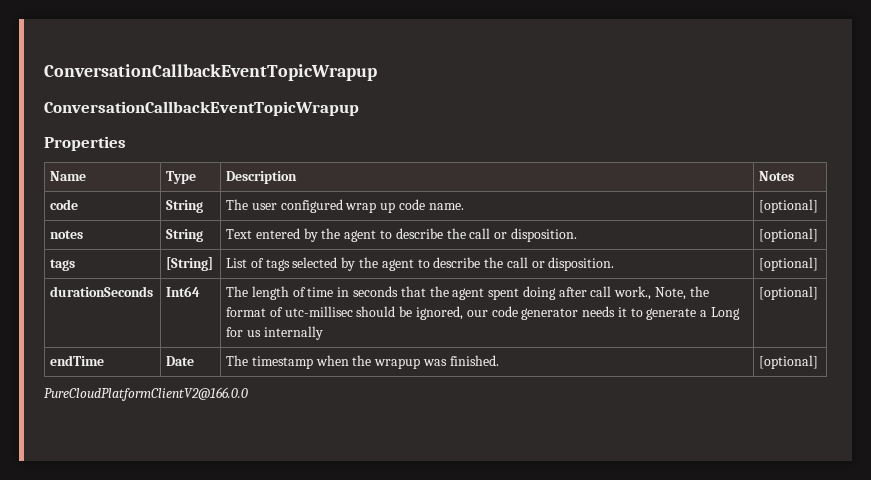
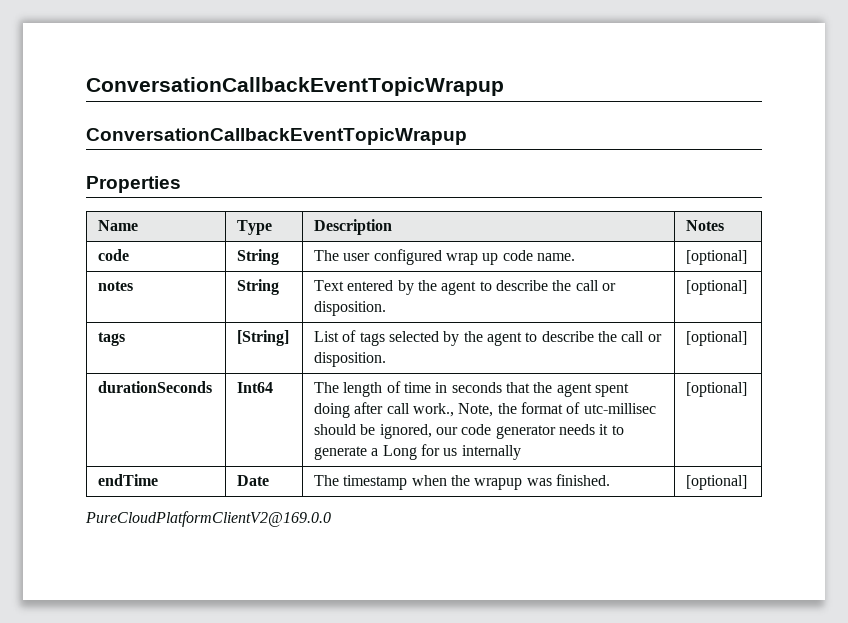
[44,387,248,401] PureCloudPlatformClientV2@166.0.0 -> [85,511,331,527] PureCloudPlatformClientV2@169.0.0

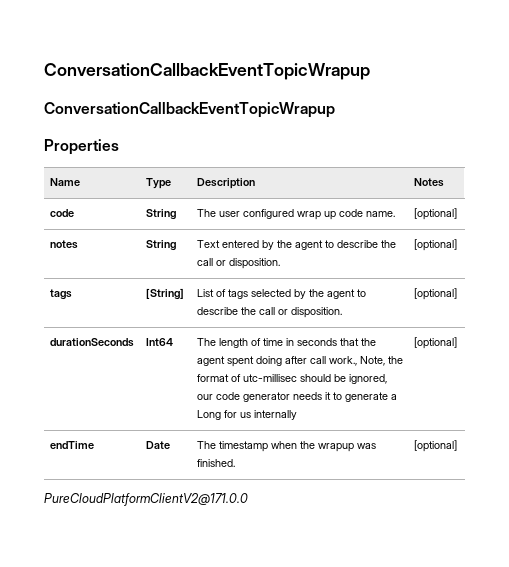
[85,511,331,527] PureCloudPlatformClientV2@169.0.0 -> [44,493,248,506] PureCloudPlatformClientV2@171.0.0

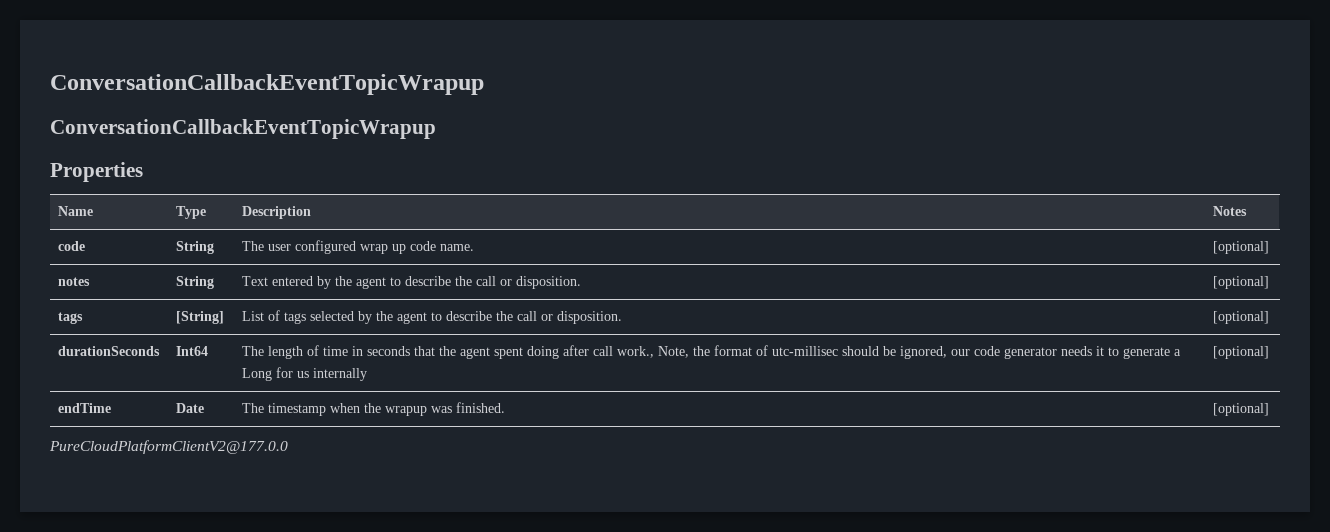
[44,493,248,506] PureCloudPlatformClientV2@171.0.0 -> [49,440,288,454] PureCloudPlatformClientV2@177.0.0

